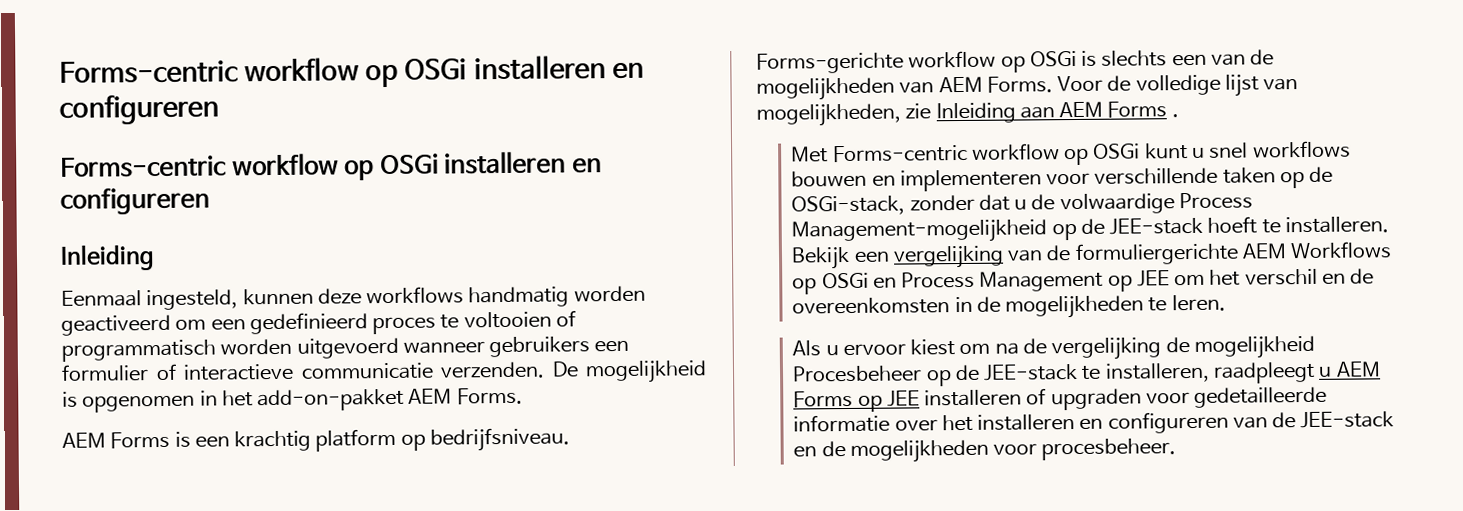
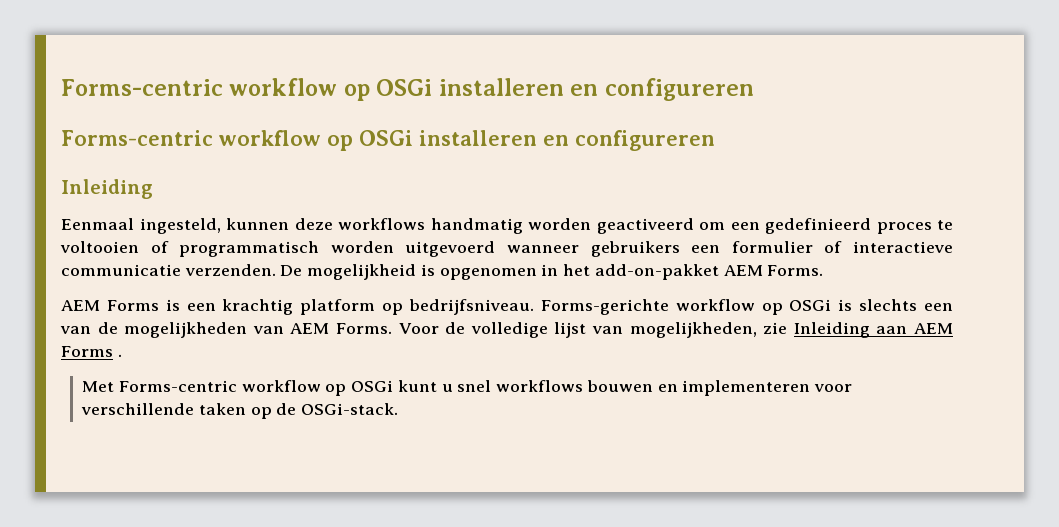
[791,192,1253,216] [791,216,1389,244] [791,241,1393,270] [792,268,1375,295] [792,294,1226,319] [792,335,1315,361] [792,361,1381,387] [793,386,1328,412] [793,411,1395,434] [793,438,1177,463] OSGi-stack, zonder dat u de volwaardige Process Management-mogelijkheid op de JEE-stack hoeft te installeren. Bekijk een vergelijking van de formuliergerichte AEM Workflows op OSGi en Process Management op JEE om het verschil en de overeenkomsten in de mogelijkheden te leren. // Als u ervoor kiest om na de vergelijking de mogelijkheid Procesbeheer op de JEE-stack te installeren, raadpleegt u AEM Forms op JEE installeren of upgraden voor gedetailleerde informatie over het installeren en configureren van de JEE-stack en de mogelijkheden voor procesbeheer. -> [301,403,399,415] OSGi-stack.

